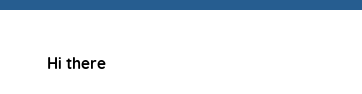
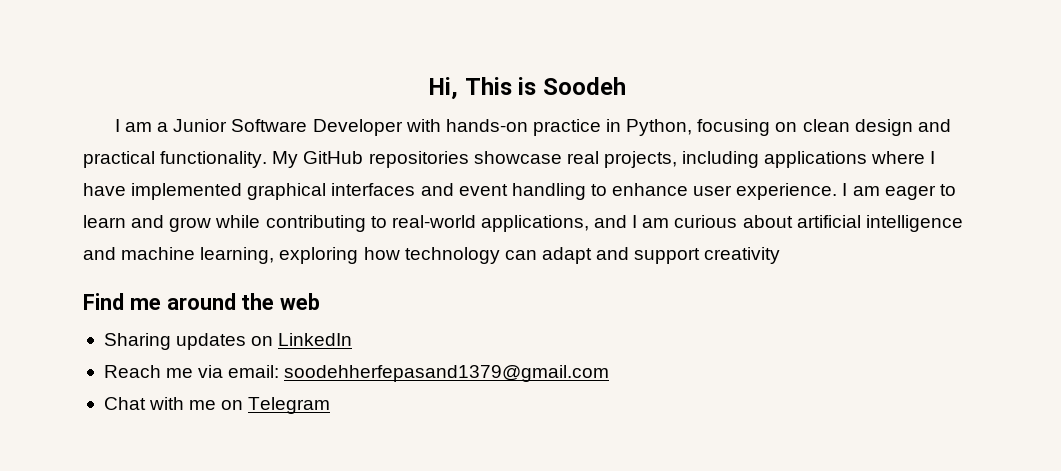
[47,57,107,69] Hi there -> [429,77,626,100] [114,119,951,136] [83,151,936,168] [83,183,956,200] [83,215,963,232] [83,247,781,264] [83,293,321,310] [103,333,353,350] [103,365,610,382] [103,397,331,414] Hi, This is Soodeh // I am a Junior Software Developer with hands-on practice in Python, focusing on clean design and practical functionality. My GitHub repositories showcase real projects, including applications where I have implemented graphical interfaces and event handling to enhance user experience. I am eager to learn and grow while contributing to real-world applications, and I am curious about artificial intelligence and machine learning, exploring how technology can adapt and support creativity // Find me around the web // Sharing updates on LinkedIn // Reach me via email: soodehherfepasand1379@gmail.com // Chat with me on Telegram

